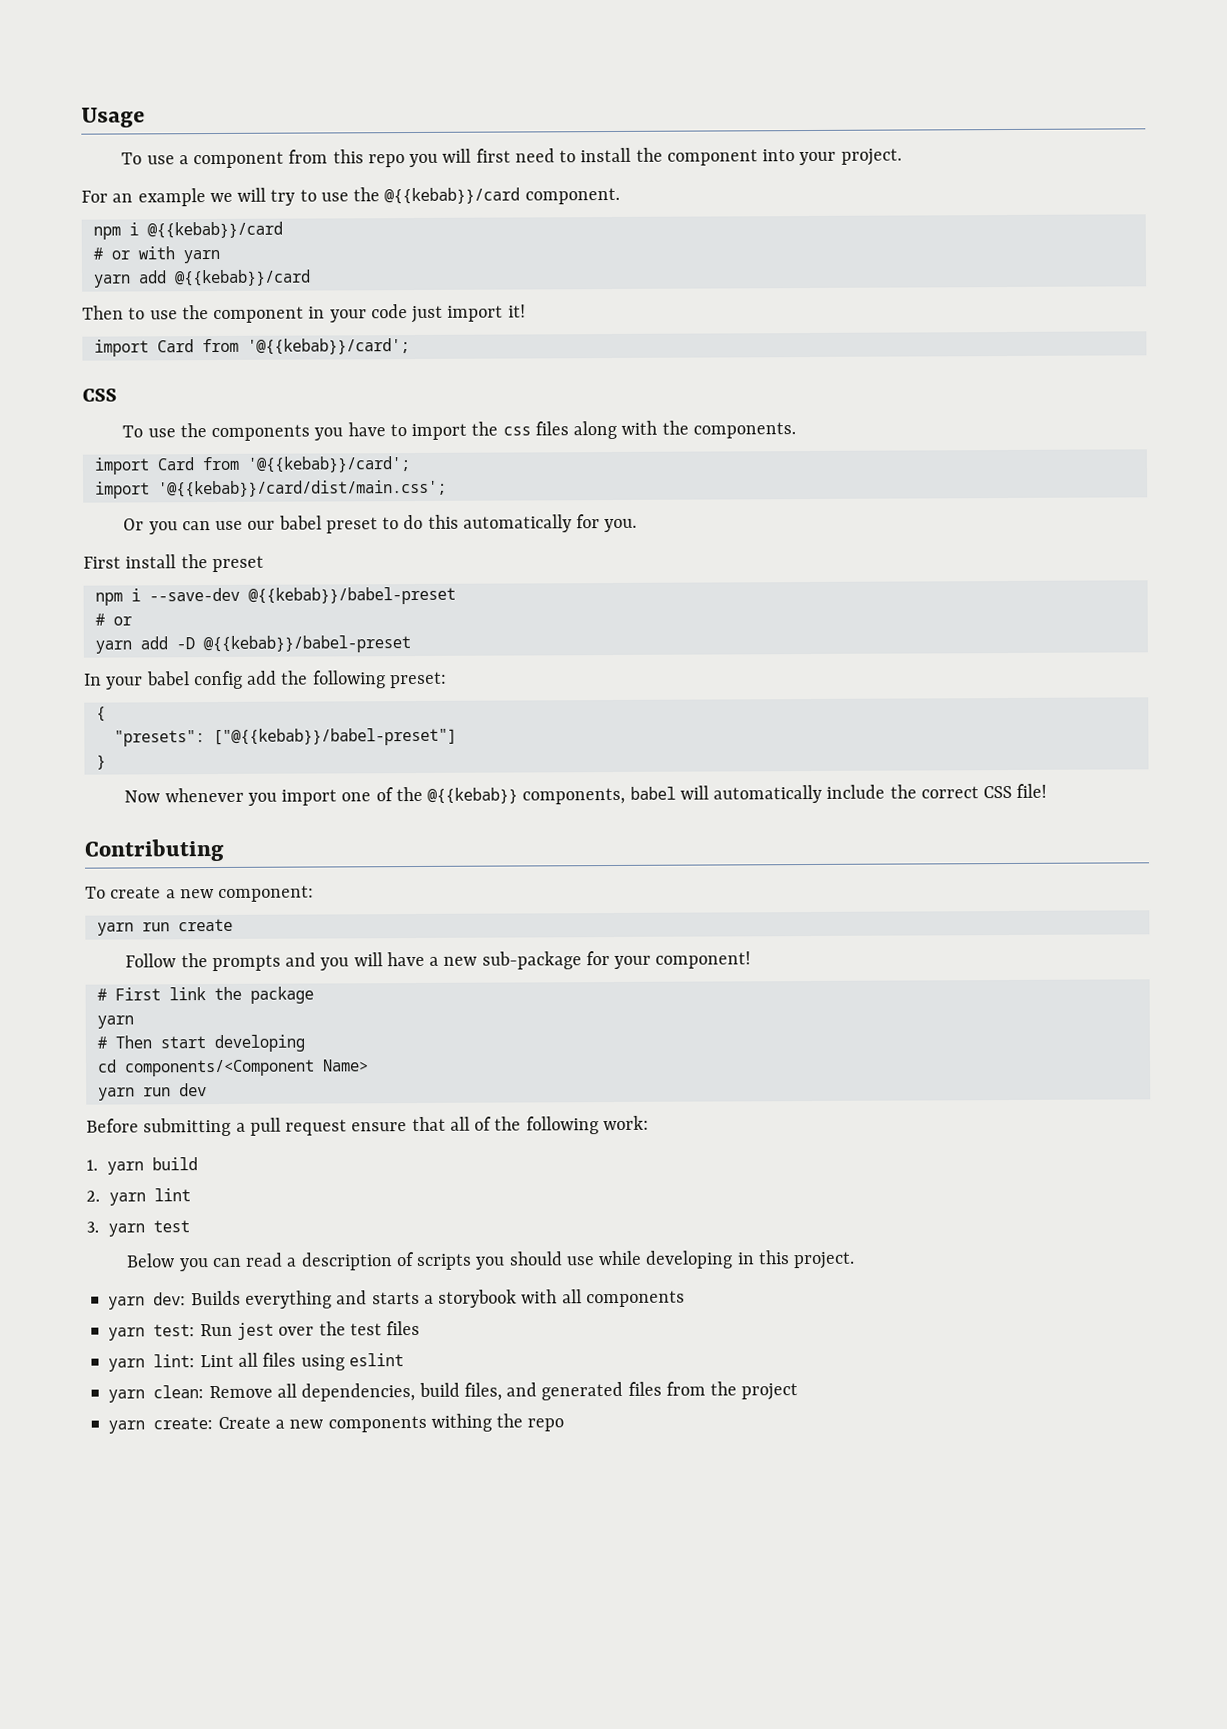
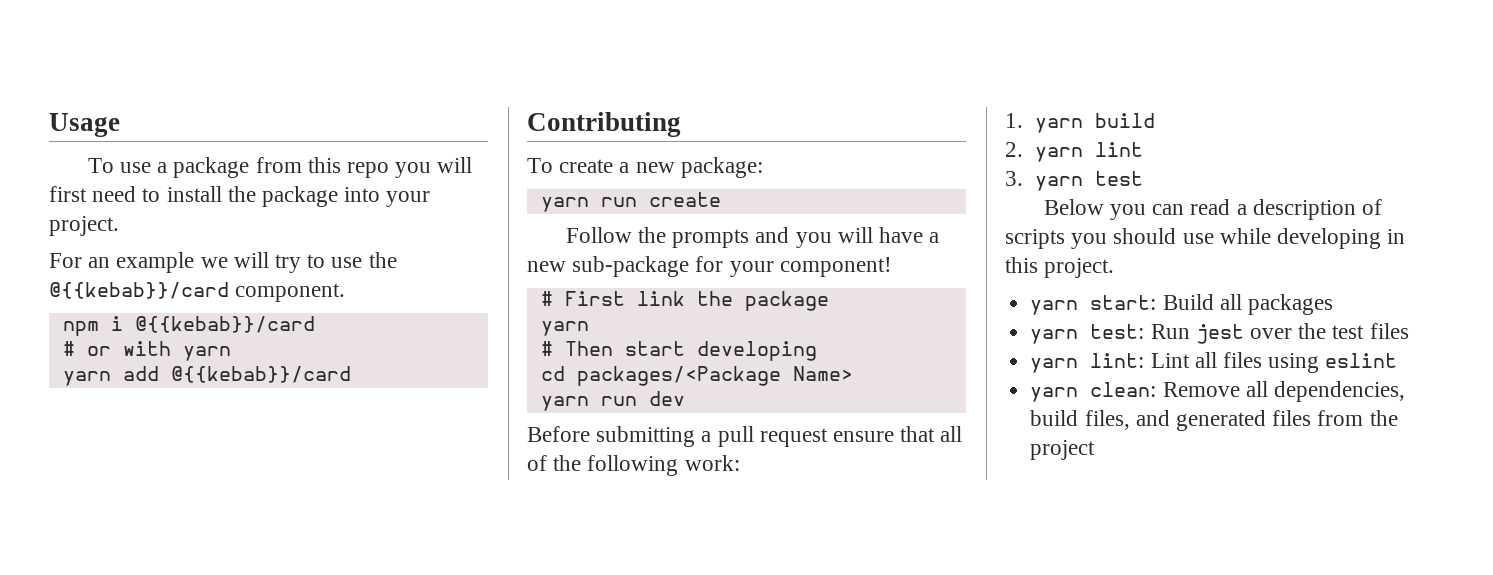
[193,151,285,169] component -> [173,157,250,178] package
[666,149,758,166] component -> [262,186,339,207] package
[82,304,526,324] [93,338,410,357] [82,388,117,402] [122,420,796,442] [93,456,411,475] [94,479,447,499] [123,514,638,535] [83,554,264,573] [94,586,456,606] [94,613,132,626] [94,635,411,654] [84,670,447,690] [95,706,106,722] [113,727,457,747] [95,754,106,770] [124,783,1048,806] // Then to use the component in your code just import it! // import Card from '@{{kebab}}/card'; // CSS // To use the components you have to import the css files along with the components. // import Card from '@{{kebab}}/card'; // import '@{{kebab}}/card/dist/main.css'; // Or you can use our babel preset to do this automatically for you. // First install the preset // npm i --save-dev @{{kebab}}/babel-preset // # or // yarn add -D @{{kebab}}/babel-preset // In your babel config add the following preset: // { // "presets": ["@{{kebab}}/babel-preset"] // } // Now whenever you import one of the @{{kebab}} components, babel will automatically include the correct CSS file! -> (351, 374) none
[218,885,315,903] component: -> [680,157,763,178] package:
[123,1059,315,1077] components/<Component -> [576,366,781,386] packages/<Package
[153,1289,685,1309] dev: Builds everything and starts a storybook with all components -> [1090,294,1333,315] start: Build all packages
[108,1413,565,1434] // yarn create: Create a new components withing the repo -> (1096, 450) none

